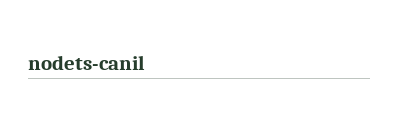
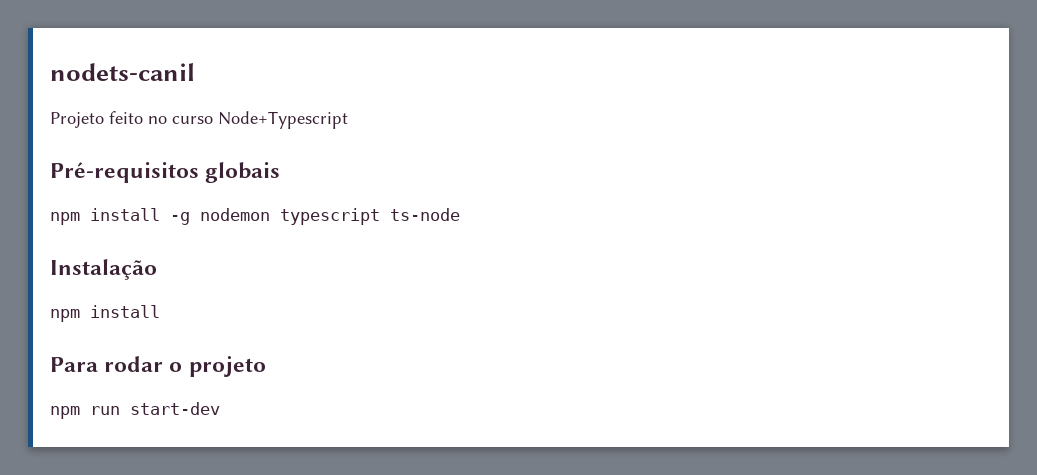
(145, 62) none -> [50,111,348,129] [50,162,281,183] [50,208,460,225] [50,259,157,280] [50,305,160,322] [50,356,266,377] [50,402,220,419] // Projeto feito no curso Node+Typescript // Pré-requisitos globais // npm install -g nodemon typescript ts-node // Instalação // npm install // Para rodar o projeto // npm run start-dev

